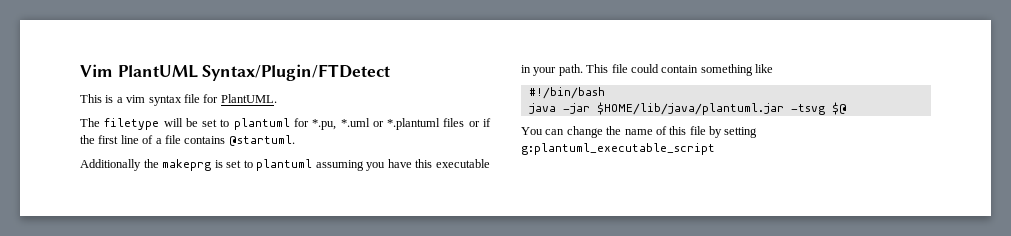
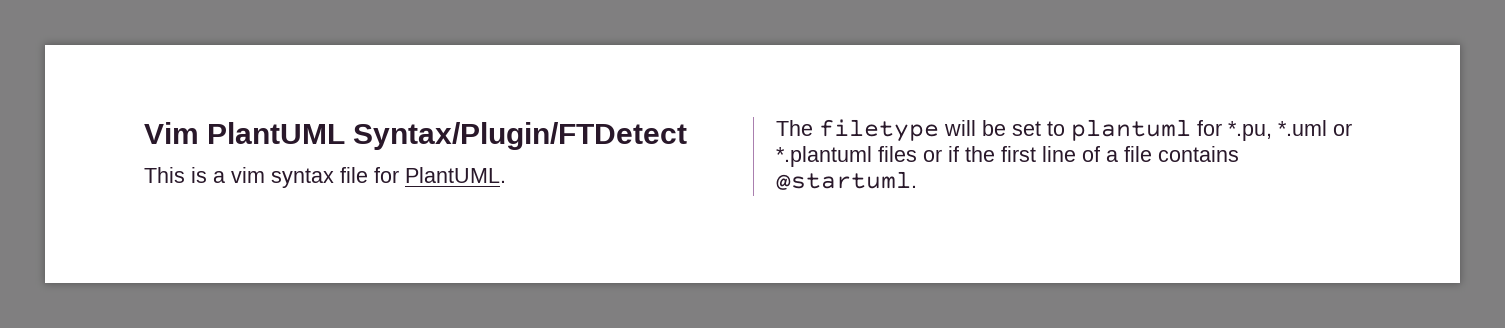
[80,159,490,171] [521,64,773,76] [528,87,605,99] [528,102,847,115] [521,126,758,138] [521,143,715,155] // Additionally the makeprg is set to plantuml assuming you have this executable in your path. This file could contain something like // #!/bin/bash // java -jar $HOME/lib/java/plantuml.jar -tsvg $@ // You can change the name of this file by setting g:plantuml_executable_script -> (917, 180) none

